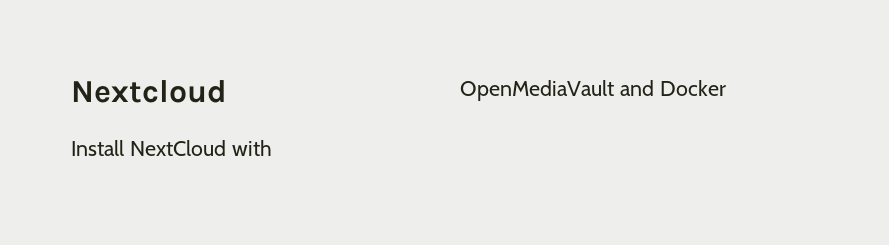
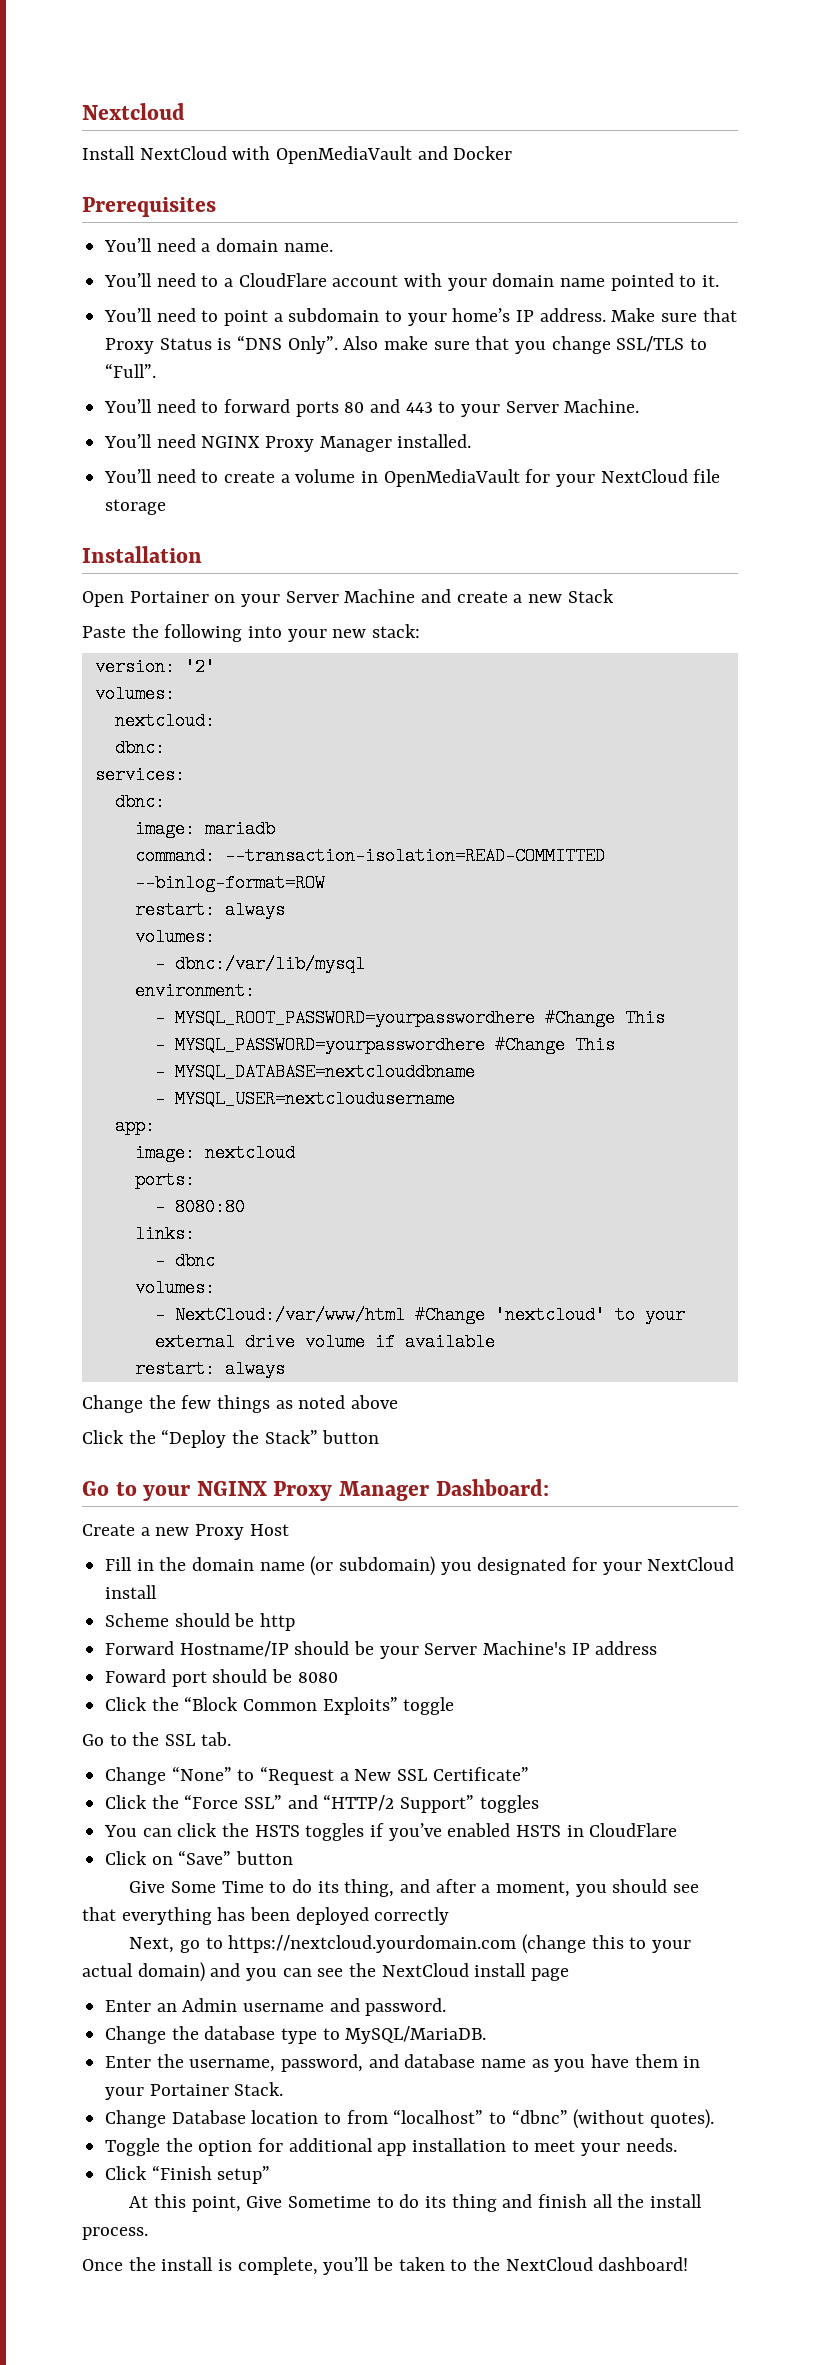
(726, 88) none -> [82,197,216,217] [104,238,333,252] [104,273,720,291] [104,308,737,326] [105,335,708,354] [105,363,157,378] [104,399,640,417] [104,434,472,452] [104,469,721,487] [105,499,167,515] [82,546,202,563] [82,589,614,607] [82,624,421,642] [94,658,215,676] [94,685,175,703] [114,712,215,730] [114,739,165,757] [94,766,185,784] [114,793,165,811] [134,820,275,838] [134,847,605,865] [134,874,325,892] [134,901,285,919] [134,928,215,946] [154,955,365,973] [134,982,255,1000] [154,1009,665,1027] [154,1036,615,1054] [154,1063,475,1081] [154,1090,455,1108] [114,1117,155,1135] [134,1144,295,1162] [134,1171,195,1189] [154,1198,245,1216] [134,1225,195,1243] [154,1252,215,1270] [134,1279,215,1297] [154,1306,685,1324] [154,1333,495,1351] [134,1360,285,1378] [82,1395,399,1413] [82,1429,380,1448] [82,1479,549,1501] [82,1524,289,1540] [105,1556,735,1576] [105,1585,158,1599] [105,1613,296,1631] [105,1641,658,1659] [105,1669,338,1687] [105,1696,455,1715] [82,1732,231,1746] [105,1766,529,1785] [105,1794,539,1813] [104,1823,678,1841] [105,1850,294,1865] [129,1879,700,1897] [82,1907,450,1925] [129,1934,692,1954] [82,1962,570,1982] [105,1998,447,2016] [105,2026,487,2044] [105,2054,701,2072] [105,2082,284,2100] [105,2109,715,2129] [105,2138,677,2156] [105,2165,271,2184] [129,2194,703,2212] [82,2227,148,2240] [82,2257,689,2275] // Prerequisites // You’ll need a domain name. // You’ll need to a CloudFlare account with your domain name pointed to it. // You’ll need to point a subdomain to your home’s IP address. Make sure that Proxy Status is “DNS Only”. Also make sure that you change SSL/TLS to “Full”. // You’ll need to forward ports 80 and 443 to your Server Machine. // You’ll need NGINX Proxy Manager installed. // You’ll need to create a volume in OpenMediaVault for your NextCloud file storage // Installation // Open Portainer on your Server Machine and create a new Stack // Paste the following into your new stack: // version: '2' // volumes: // nextcloud: // dbnc: // services: // dbnc: // image: mariadb // command: --transaction-isolation=READ-COMMITTED --binlog-format=ROW // restart: always // volumes: // - dbnc:/var/lib/mysql // environment: // - MYSQL_ROOT_PASSWORD=yourpasswordhere #Change This // - MYSQL_PASSWORD=yourpasswordhere #Change This // - MYSQL_DATABASE=nextclouddbname // - MYSQL_USER=nextcloudusername // app: // image: nextcloud // ports: // - 8080:80 // links: // - dbnc // volumes: // - NextCloud:/var/www/html #Change 'nextcloud' to your external drive volume if available // restart: always // Change the few things as noted above // Click the “Deploy the Stack” button // Go to your NGINX Proxy Manager Dashboard: // Create a new Proxy Host // Fill in the domain name (or subdomain) you designated for your NextCloud install // Scheme should be http // Forward Hostname/IP should be your Server Machine's IP address // Foward port should be 8080 // Click the “Block Common Exploits” toggle // Go to the SSL tab. // Change “None” to “Request a New SSL Certificate” // Click the “Force SSL” and “HTTP/2 Support” toggles // You can click the HSTS toggles if you’ve enabled HSTS in CloudFlare // Click on “Save” button // Give Some Time to do its thing, and after a moment, you should see that everything has been deployed correctly // Next, go to https://nextcloud.yourdomain.com (change this to your actual domain) and you can see the NextCloud install page // Enter an Admin username and password. // Change the database type to MySQL/MariaDB. // Enter the username, password, and database name as you have them in your Portainer Stack. // Change Database location to from “localhost” to “dbnc” (without quotes). // Toggle the option for additional app installation to meet your needs. // Click “Finish setup” // At this point, Give Sometime to do its thing and finish all the install process. // Once the install is complete, you’ll be taken to the NextCloud dashboard!

